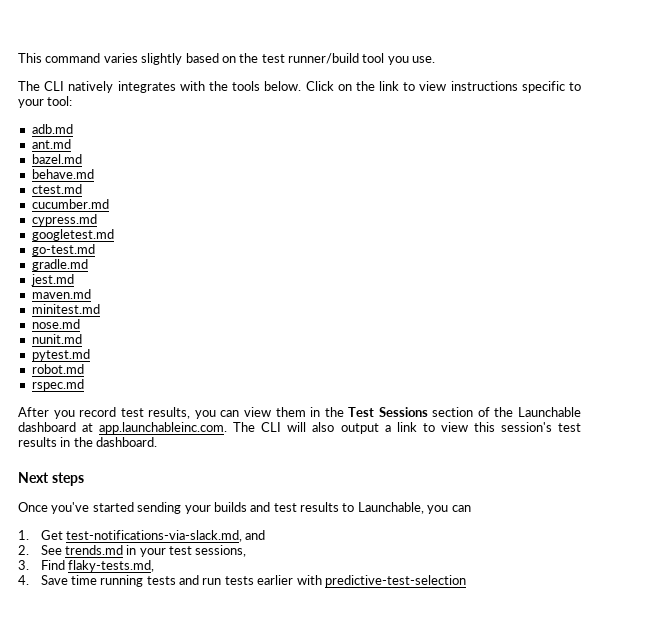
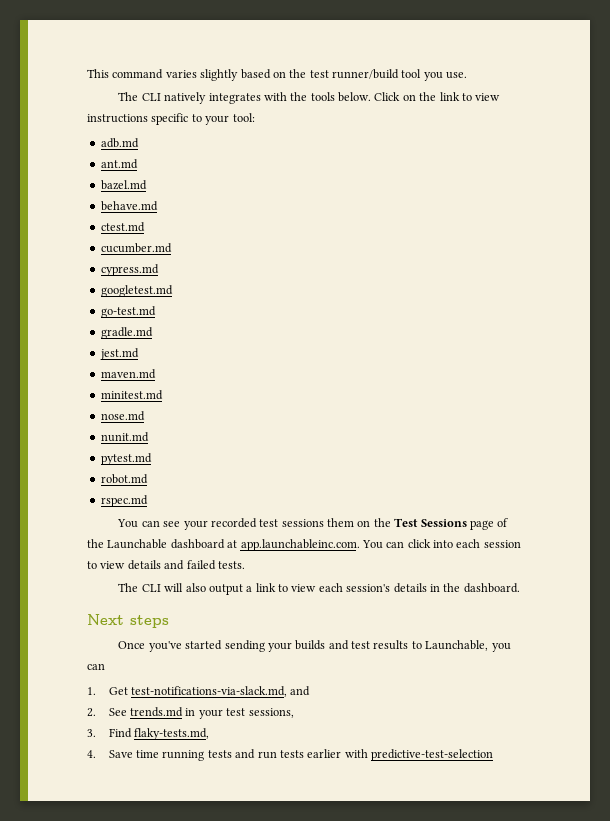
[18,407,321,419] After you record test results, you can view them in -> [117,518,371,530] You can see your recorded test sessions them on
[432,407,474,417] section -> [469,520,494,530] page
(228, 428) none -> [361,539,521,549] [87,560,245,570] You can click into each session to view details and failed tests. //
[473,422,581,432] [18,437,57,447] this session's test results -> [318,583,427,593] each session's details

